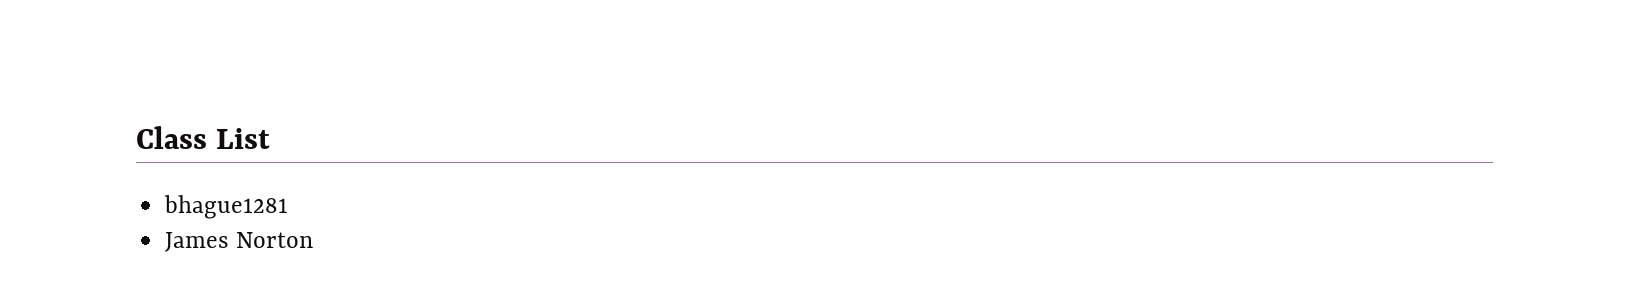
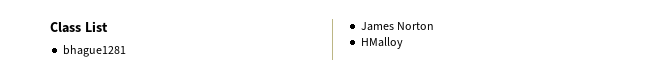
(314, 240) none -> [361,37,404,49] // HMalloy

